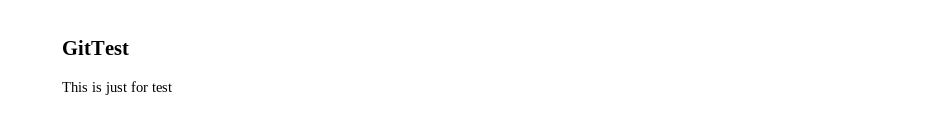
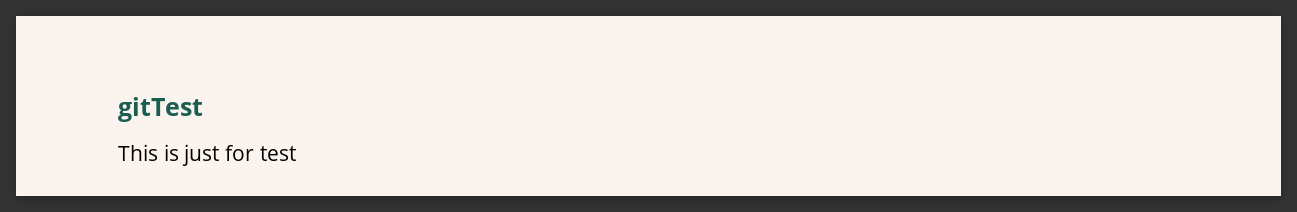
[62,40,129,55] GitTest -> [118,97,203,122] gitTest

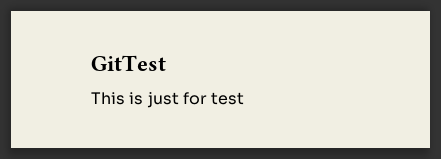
[118,97,203,122] gitTest -> [91,55,166,71] GitTest

